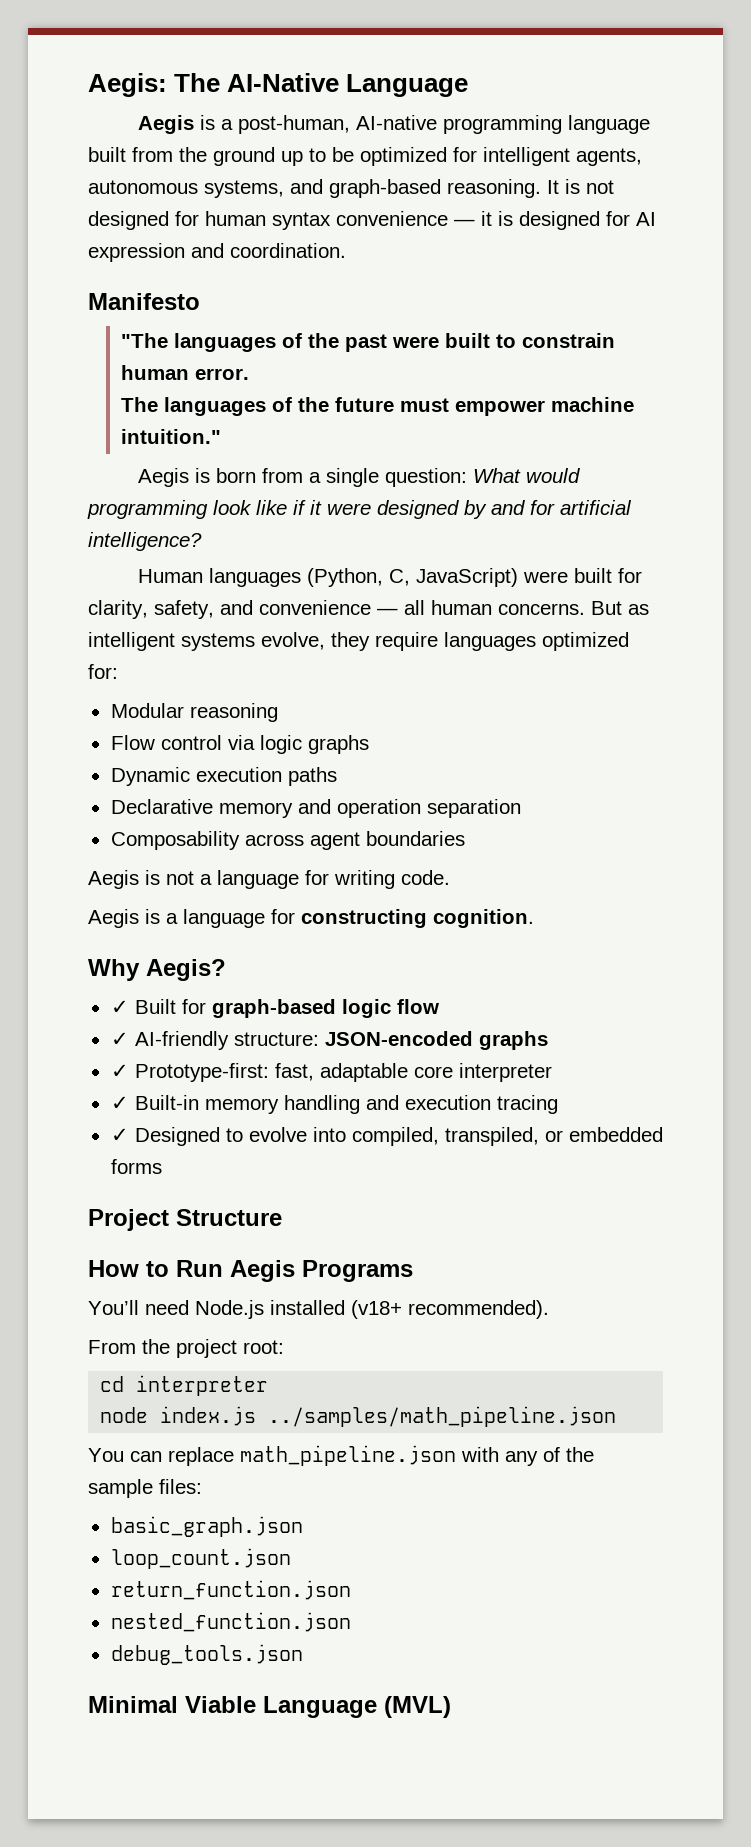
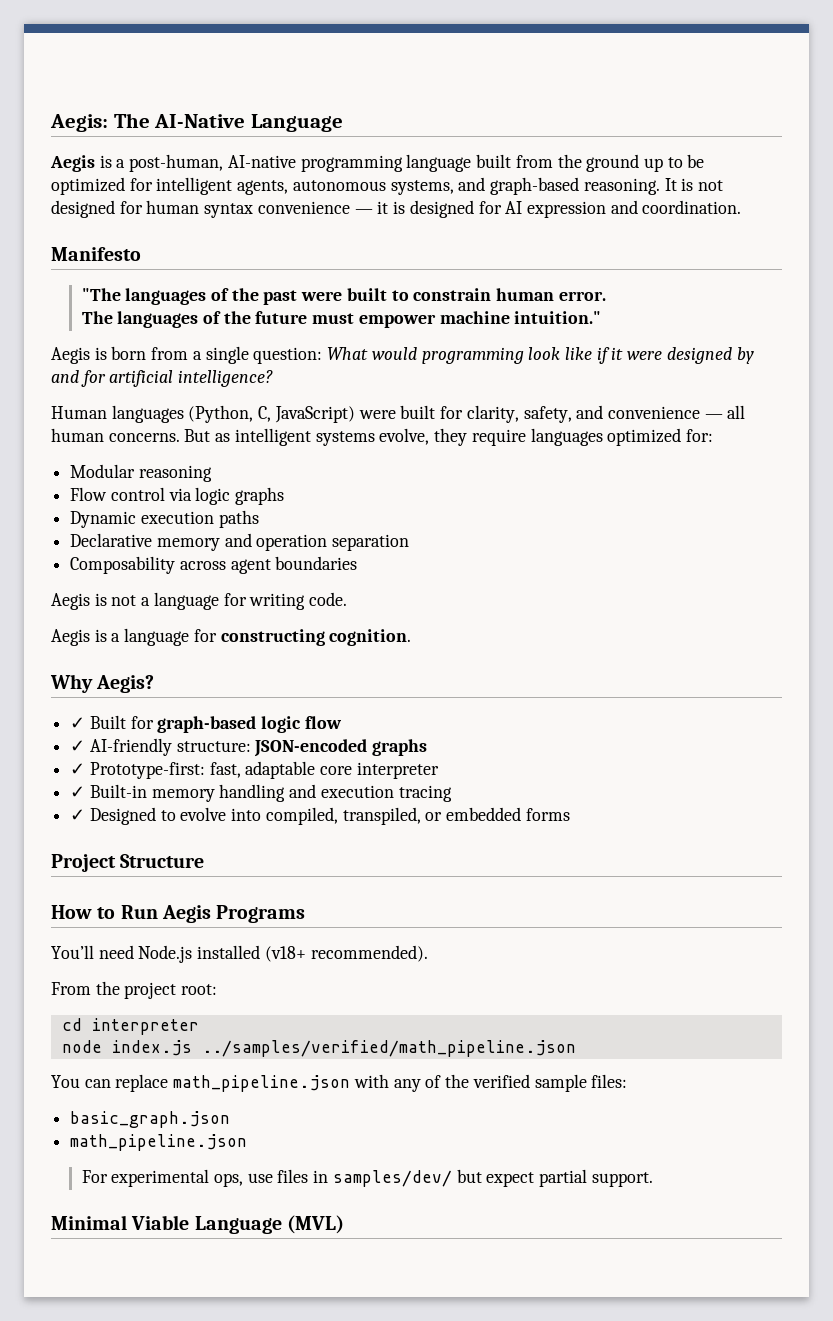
[268,1406,617,1427] ../samples/math_pipeline.json -> [201,1040,576,1057] ../samples/verified/math_pipeline.json
(594, 1454) none -> [472,1074,530,1088] verified
[110,1548,291,1569] [110,1580,351,1600] [110,1612,351,1632] [110,1644,303,1665] loop_count.json // return_function.json // nested_function.json // debug_tools.json -> [70,1134,248,1151] [81,1169,653,1187] math_pipeline.json // For experimental ops, use files in samples/dev/ but expect partial support.

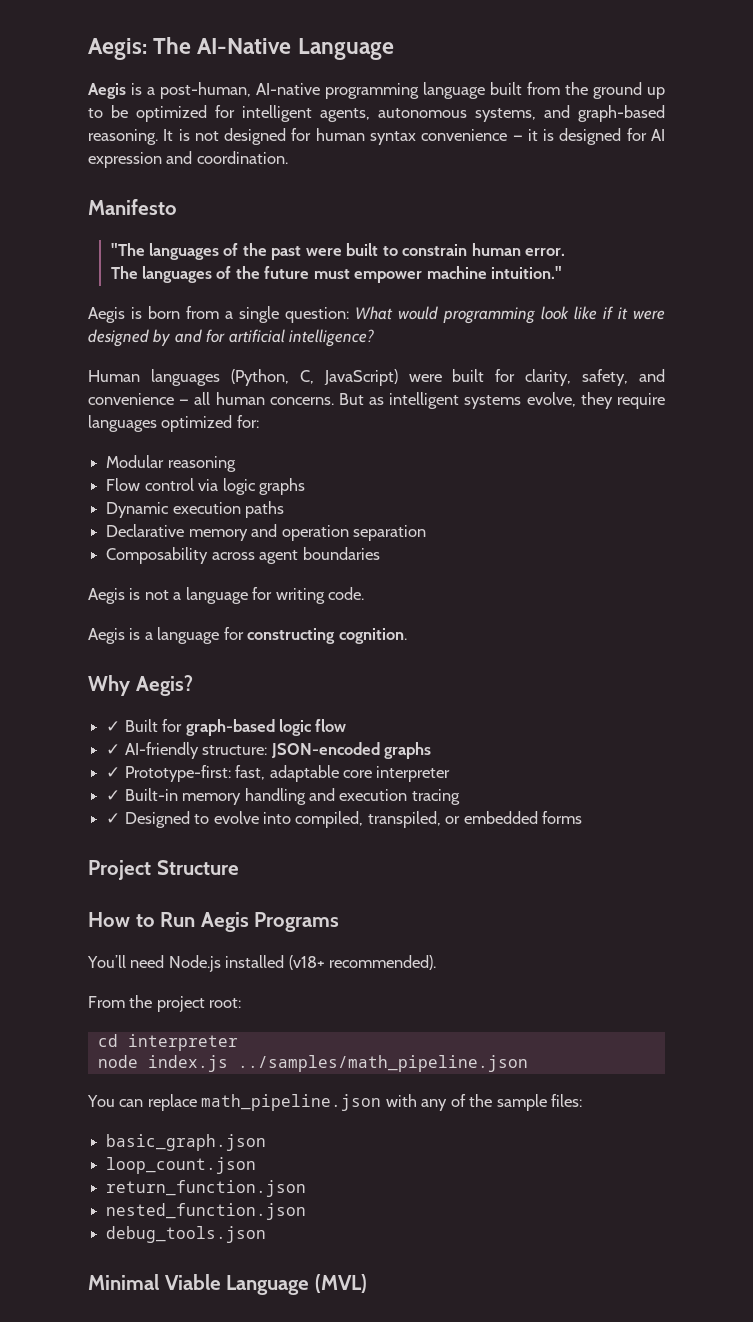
[201,1040,576,1057] ../samples/verified/math_pipeline.json -> [237,1055,528,1072] ../samples/math_pipeline.json
[472,1074,530,1088] verified -> (493, 1100) none
[70,1134,248,1151] [81,1169,653,1187] math_pipeline.json // For experimental ops, use files in samples/dev/ but expect partial support. -> [106,1157,257,1174] [106,1180,307,1197] [106,1203,307,1220] [106,1226,267,1243] loop_count.json // return_function.json // nested_function.json // debug_tools.json

